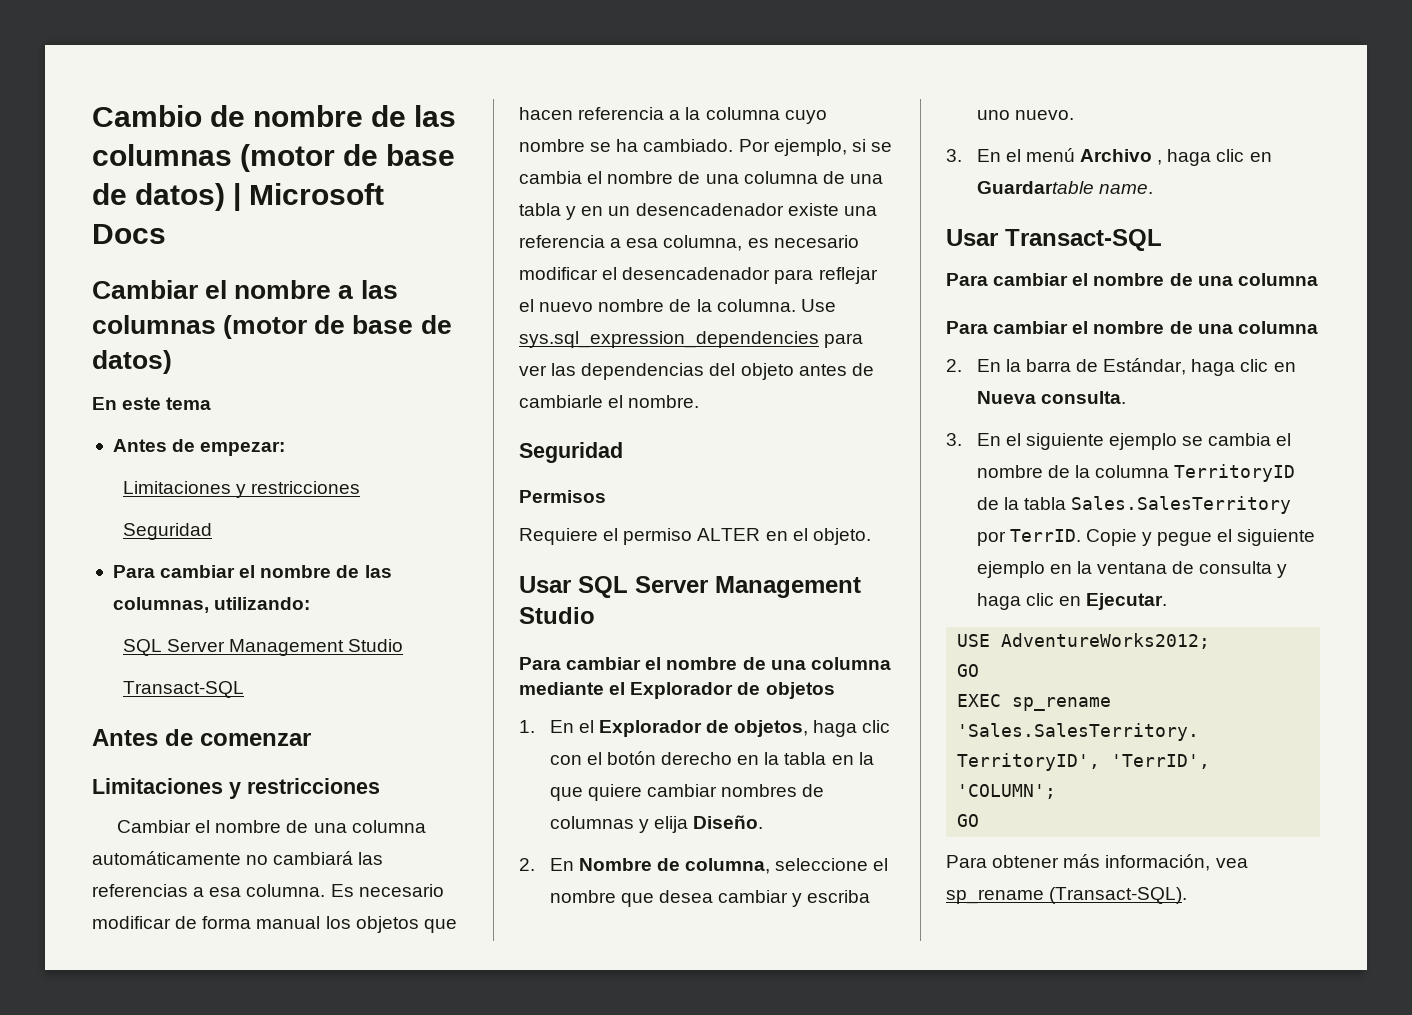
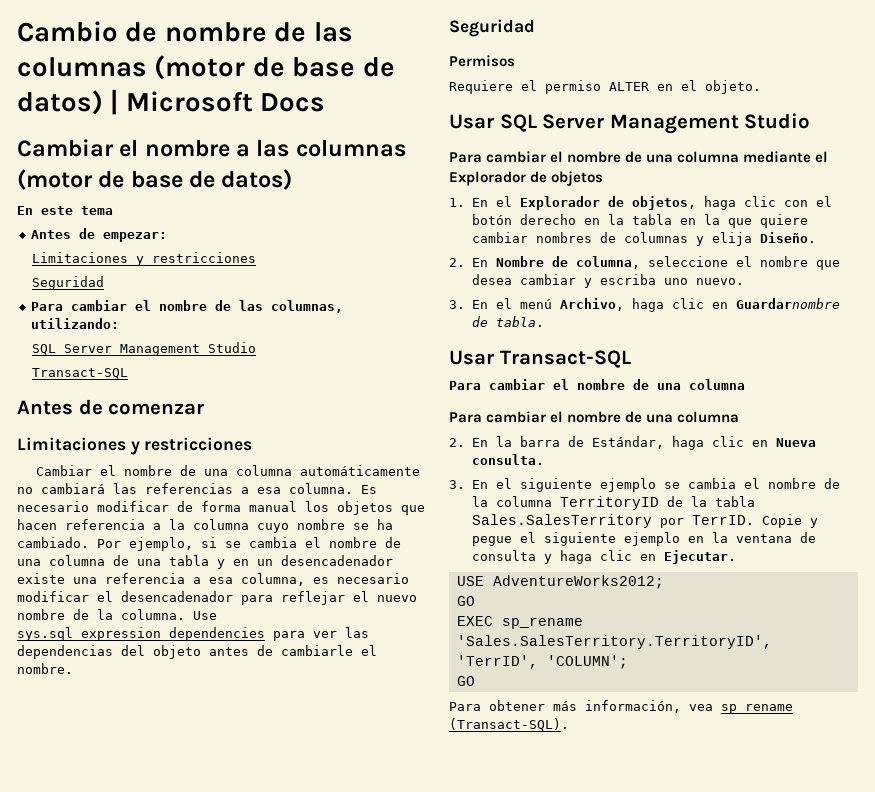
[1080,149,1272,166] [976,181,1153,194] Archivo , haga clic en Guardartable name. -> [559,298,840,312] [471,316,544,327] Archivo, haga clic en Guardarnombre de tabla.

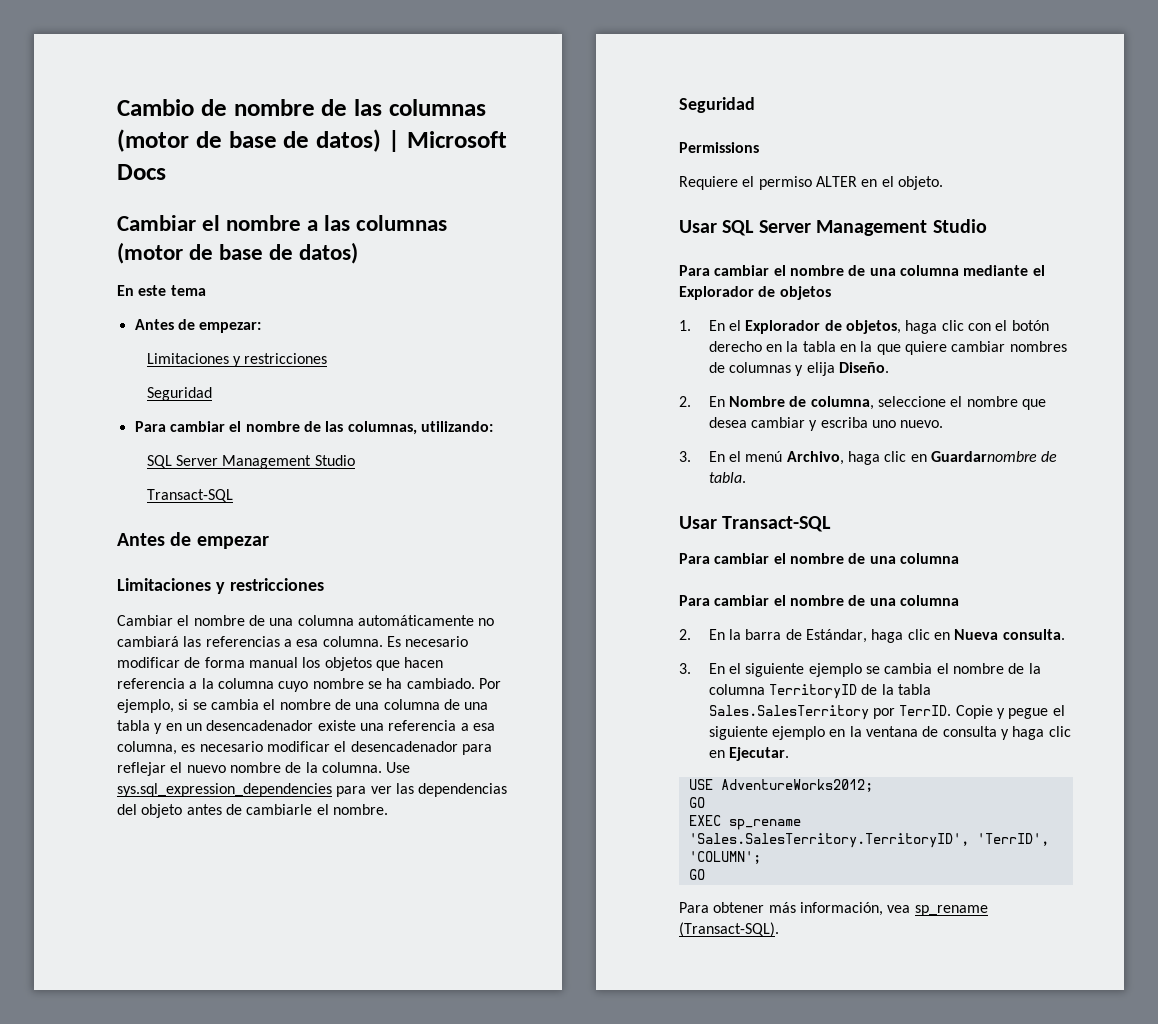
[108,403,205,415] comenzar -> [196,536,269,549] empezar
[449,55,515,67] Permisos -> [679,142,759,153] Permissions

